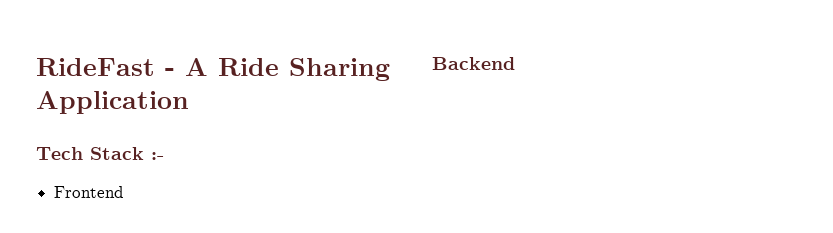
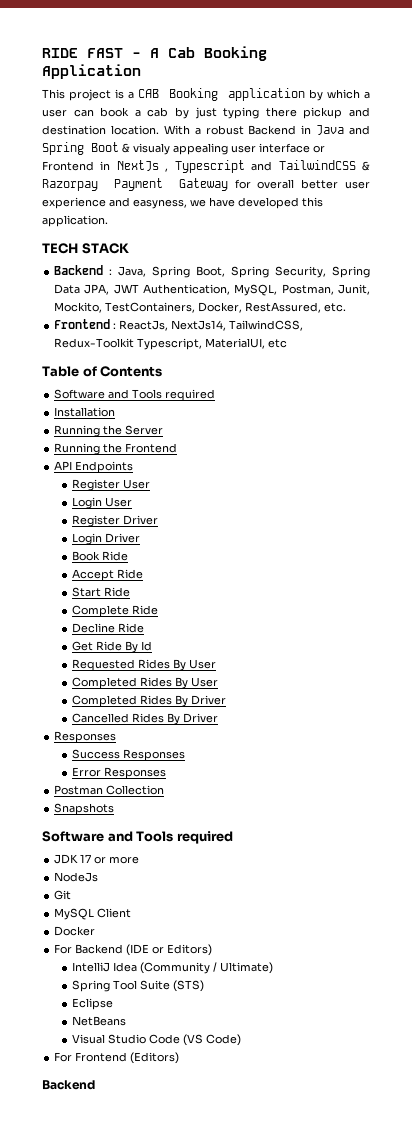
[36,58,390,81] [36,91,189,114] [36,147,164,160] [54,186,124,198] RideFast - A Ride Sharing Application // Tech Stack :- // Frontend -> [42,46,267,61] [42,64,141,79] [42,88,370,101] [42,107,370,119] [42,125,370,135] [42,142,325,155] [42,160,370,173] [42,178,371,191] [42,197,323,209] [42,215,108,227] [42,243,129,254] [54,265,370,278] [54,284,370,296] [54,302,347,313] [54,319,304,331] [54,338,288,350] [42,366,163,377] [54,389,216,401] [54,407,116,417] [54,425,164,437] [54,443,178,455] [54,461,134,473] [71,479,150,491] [71,497,132,509] [71,515,158,527] [71,533,140,545] [71,551,128,561] [71,569,143,581] [71,587,130,597] [71,605,158,617] [71,623,144,633] [71,641,152,653] [71,659,216,671] [71,677,218,689] [71,695,226,707] [71,713,218,725] [54,731,117,743] [71,749,185,761] [71,767,166,779] [54,785,165,795] [54,803,115,815] [42,831,233,844] [54,854,140,864] [54,872,99,882] [54,890,72,900] [54,908,132,920] [54,926,96,936] [54,944,213,956] [71,962,273,974] [71,980,204,992] [71,998,113,1010] [71,1016,126,1026] [71,1034,241,1046] [54,1052,180,1064] RIDE FAST - A Cab Booking Application // This project is a CAB Booking application by which a user can book a cab by just typing there pickup and destination location. With a robust Backend in Java and Spring Boot & visualy appealing user interface or Frontend in NextJs , Typescript and TailwindCSS & Razorpay Payment Gateway for overall better user experience and easyness, we have developed this application. // TECH STACK // Backend : Java, Spring Boot, Spring Security, Spring Data JPA, JWT Authentication, MySQL, Postman, Junit, Mockito, TestContainers, Docker, RestAssured, etc. // Frontend : ReactJs, NextJs14, TailwindCSS, Redux-Toolkit Typescript, MaterialUI, etc // Table of Contents // Software and Tools required // Installation // Running the Server // Running the Frontend // API Endpoints // Register User // Login User // Register Driver // Login Driver // Book Ride // Accept Ride // Start Ride // Complete Ride // Decline Ride // Get Ride By Id // Requested Rides By User // Completed Rides By User // Completed Rides By Driver // Cancelled Rides By Driver // Responses // Success Responses // Error Responses // Postman Collection // Snapshots // Software and Tools required // JDK 17 or more // NodeJs // Git // MySQL Client // Docker // For Backend (IDE or Editors) // IntelliJ Idea (Community / Ultimate) // Spring Tool Suite (STS) // Eclipse // NetBeans // Visual Studio Code (VS Code) // For Frontend (Editors)

